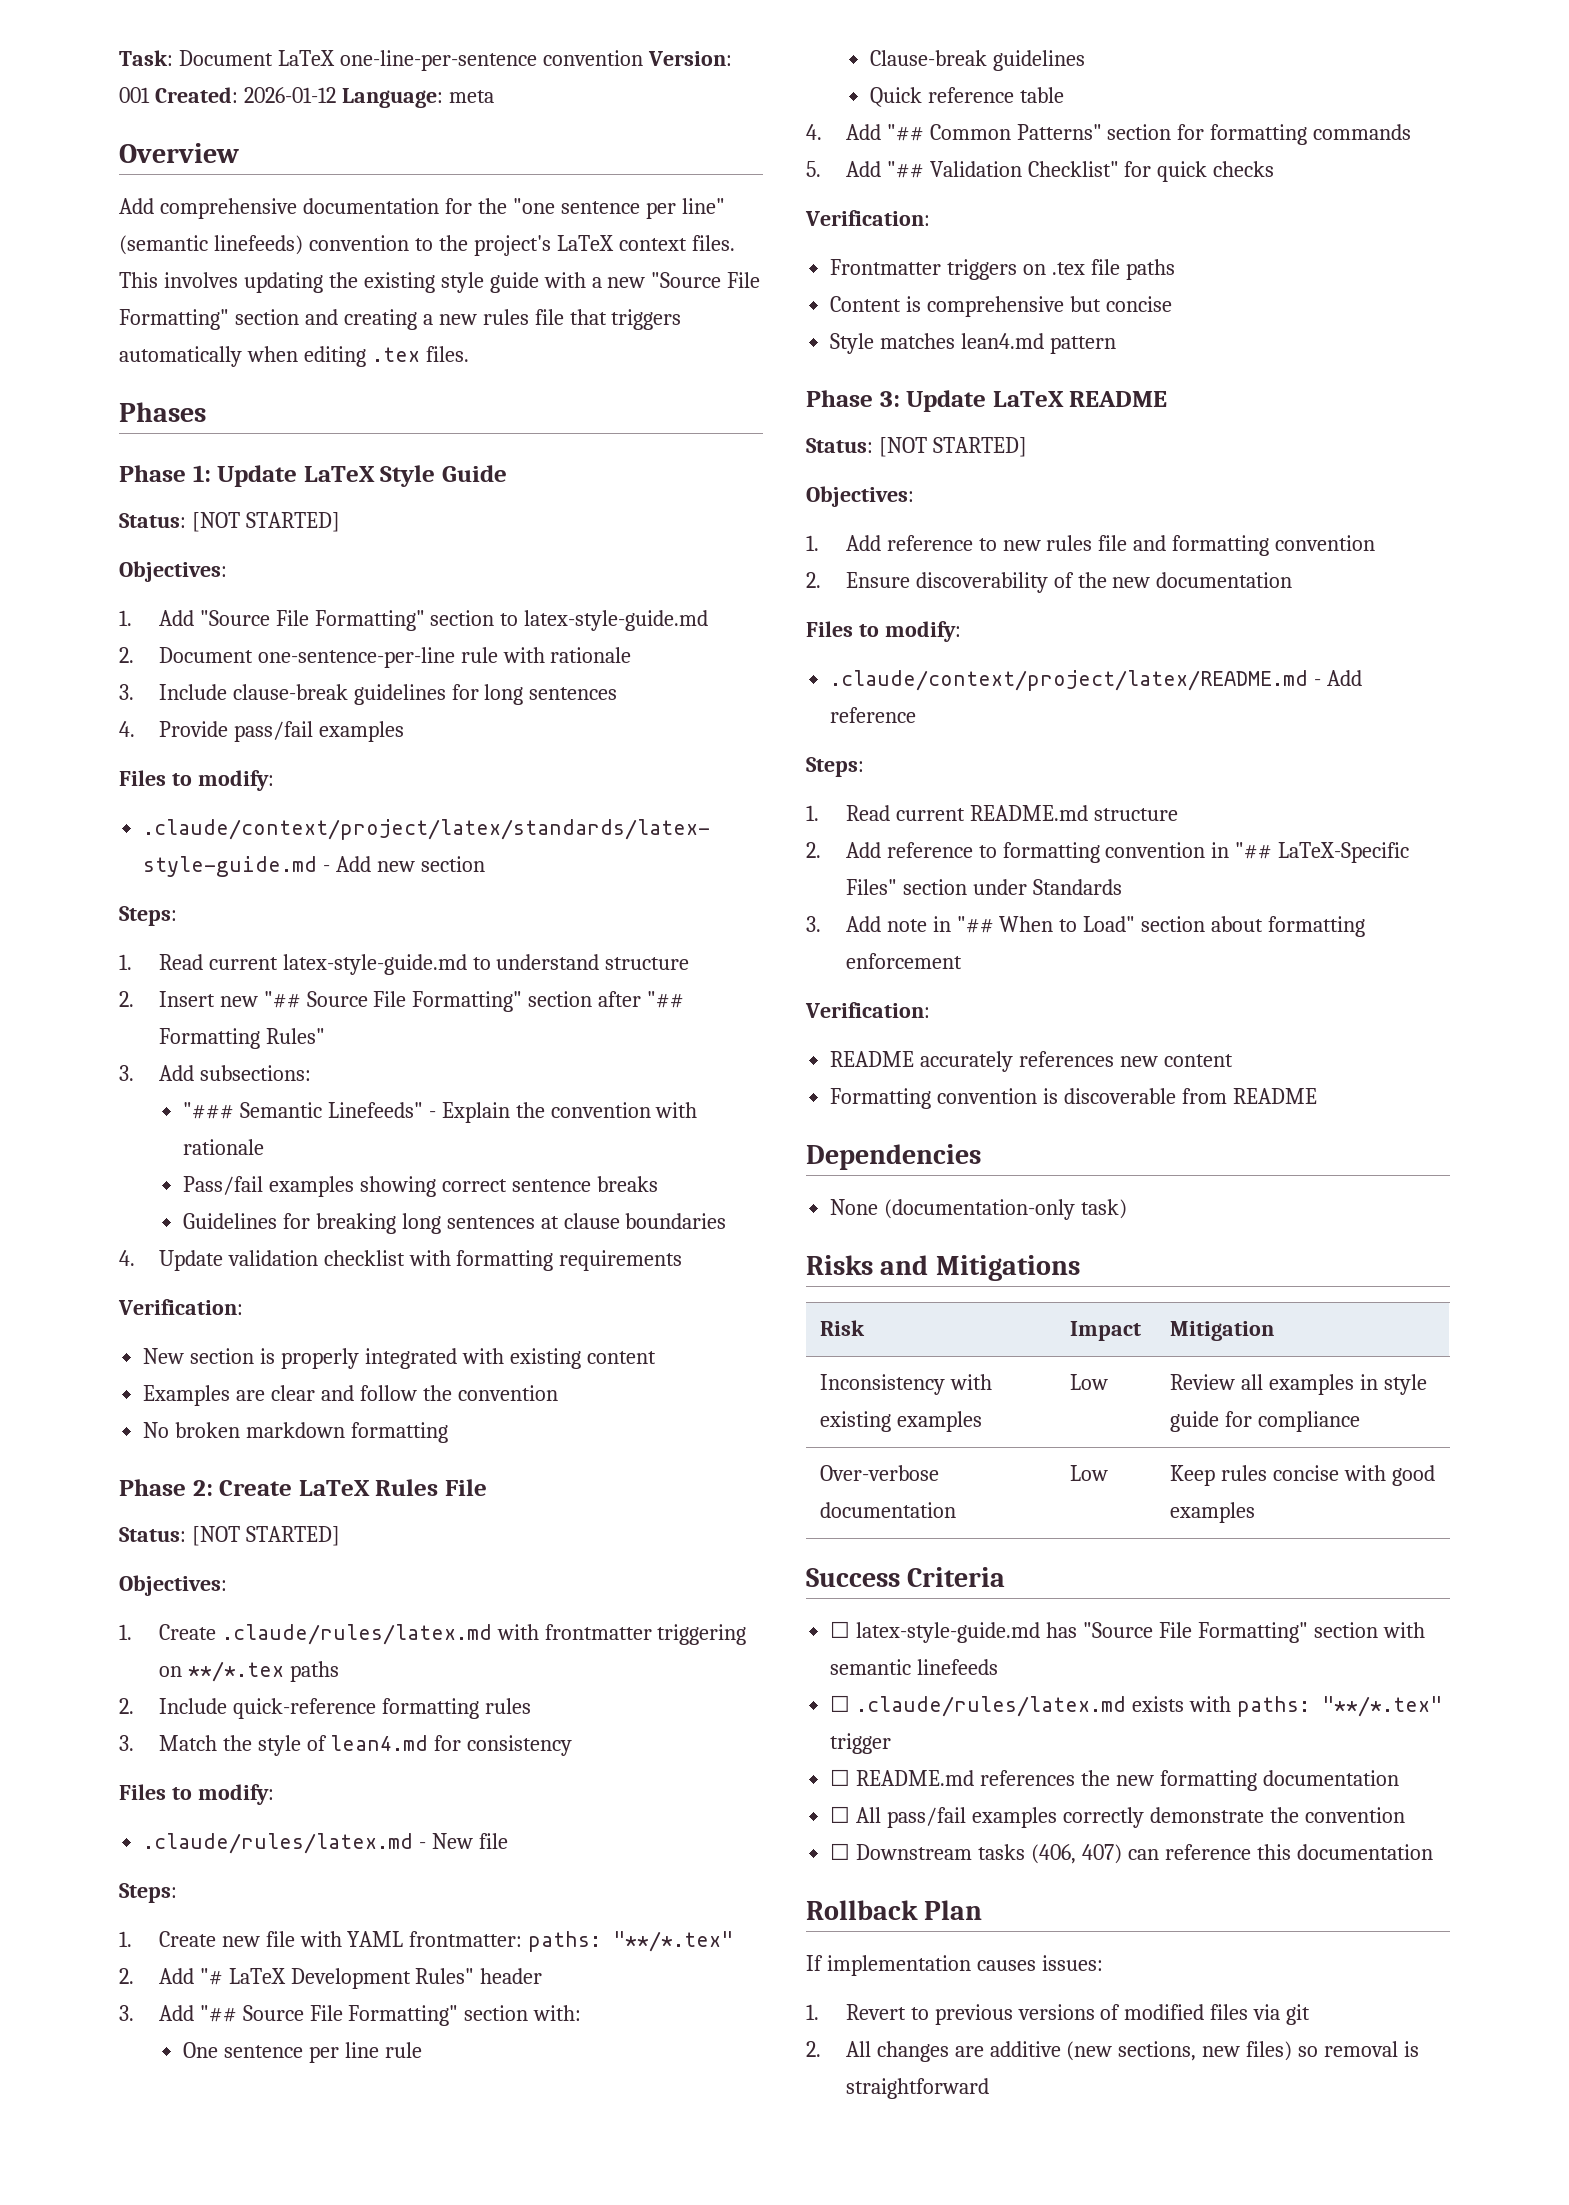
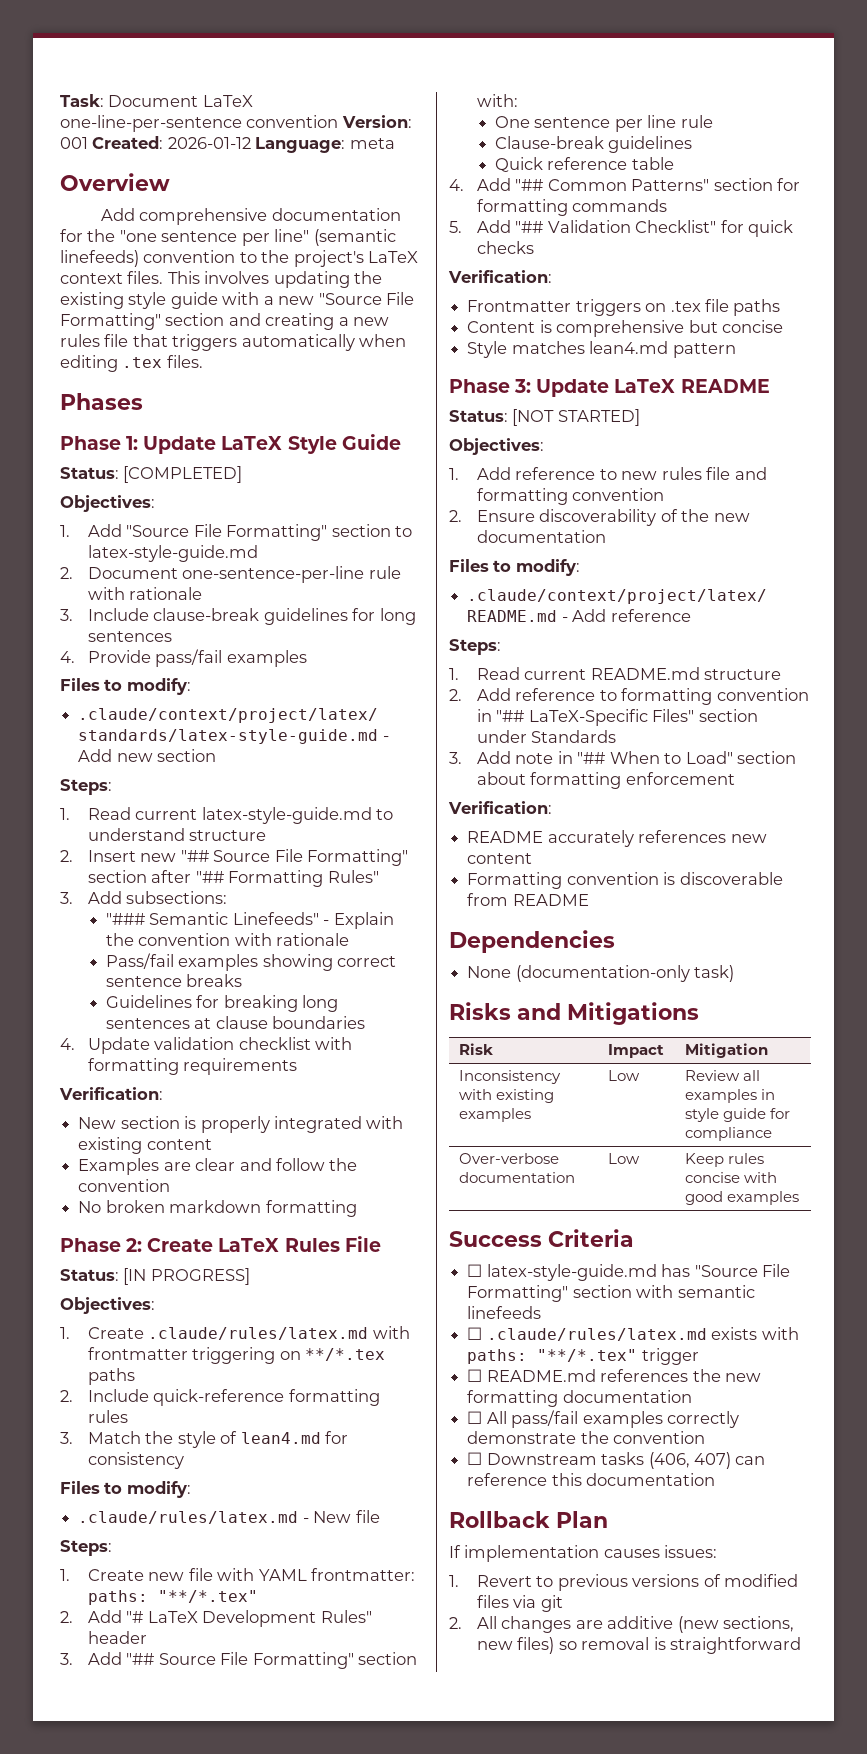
[191,512,340,532] [NOT STARTED] -> [123,466,243,483] [COMPLETED]
[191,1526,340,1546] [NOT STARTED] -> [123,1268,250,1285] [IN PROGRESS]

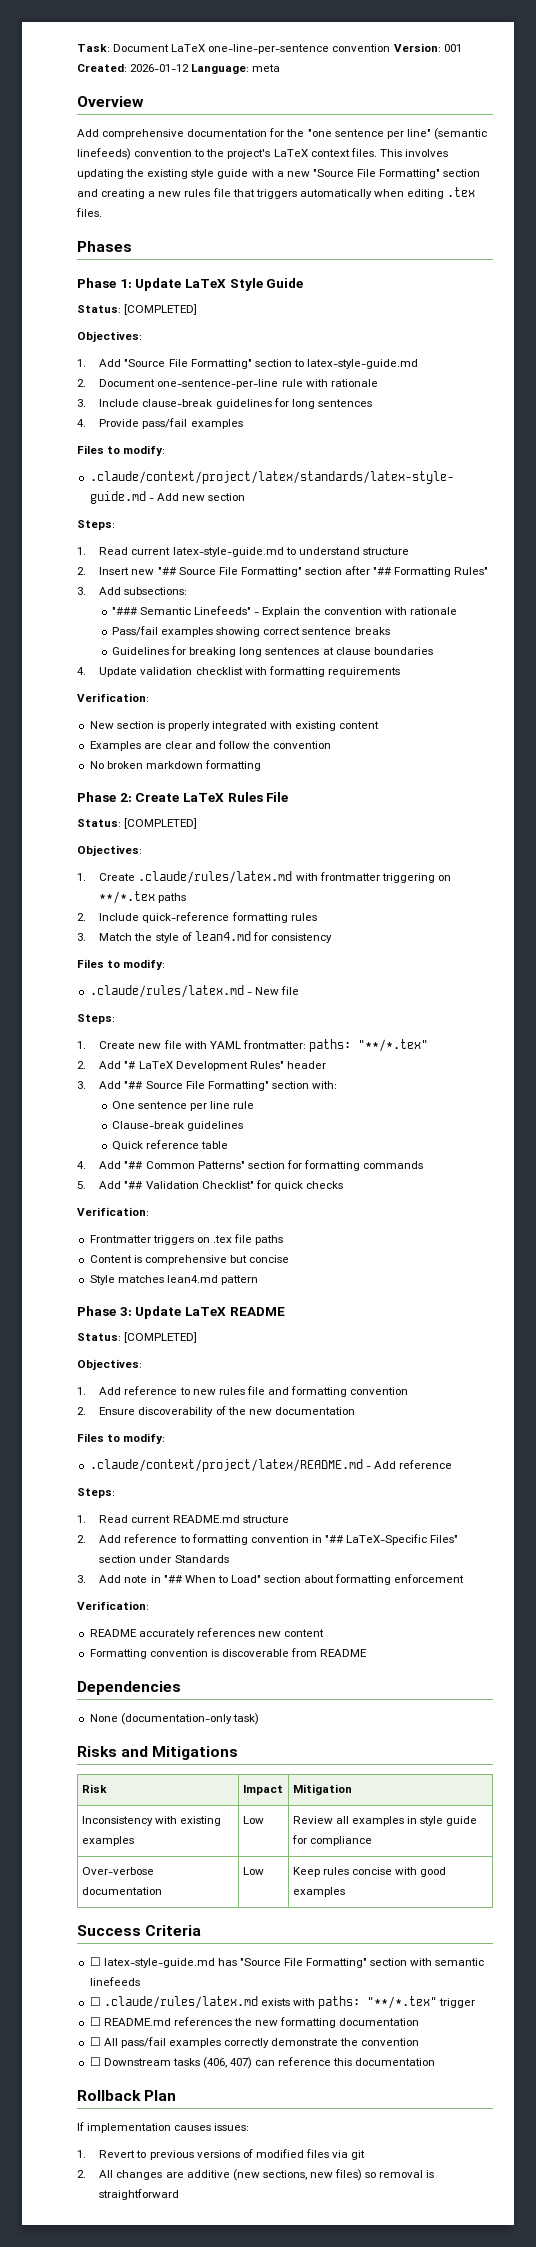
[123,1268,250,1285] [IN PROGRESS] -> [124,818,198,829] [COMPLETED]
[512,409,640,426] [NOT STARTED] -> [124,1332,198,1343] [COMPLETED]

